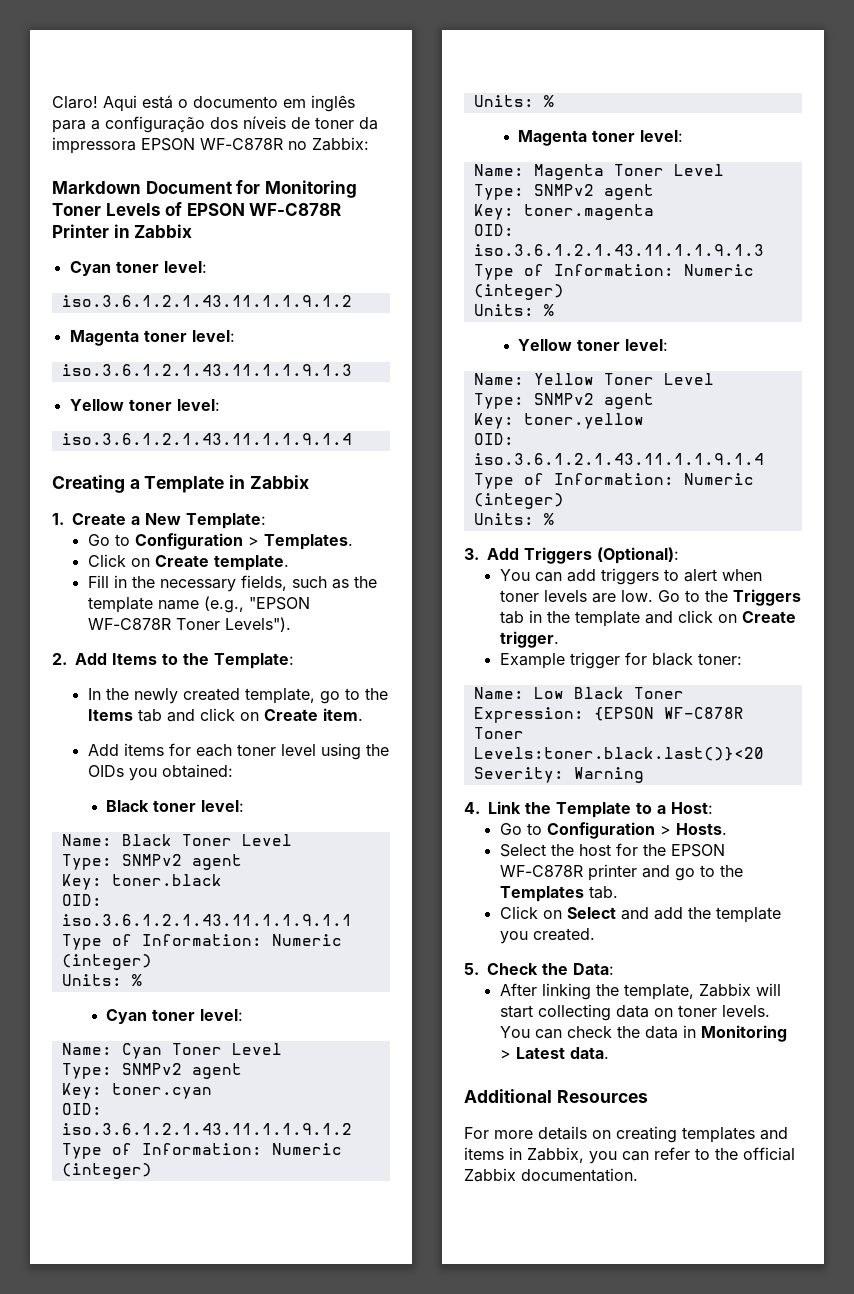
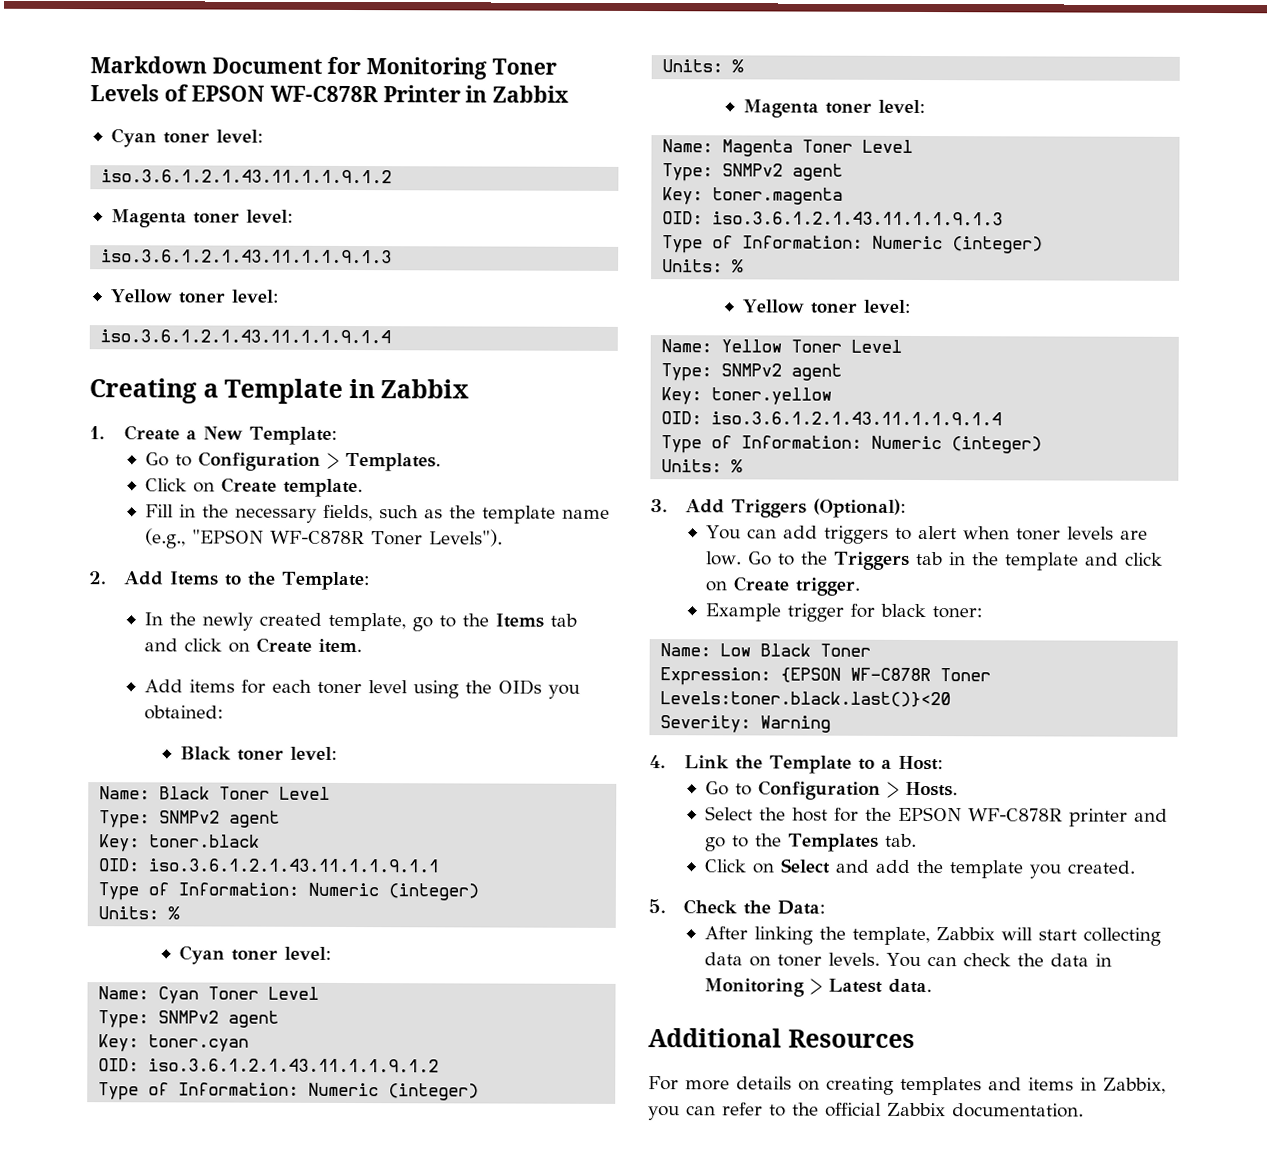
[52,95,355,112] [52,116,378,133] [52,137,369,154] Claro! Aqui está o documento em inglês para a configuração dos níveis de toner da impressora EPSON WF-C878R no Zabbix: // -> (90, 65) none

